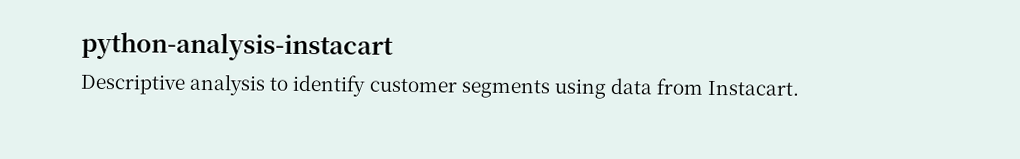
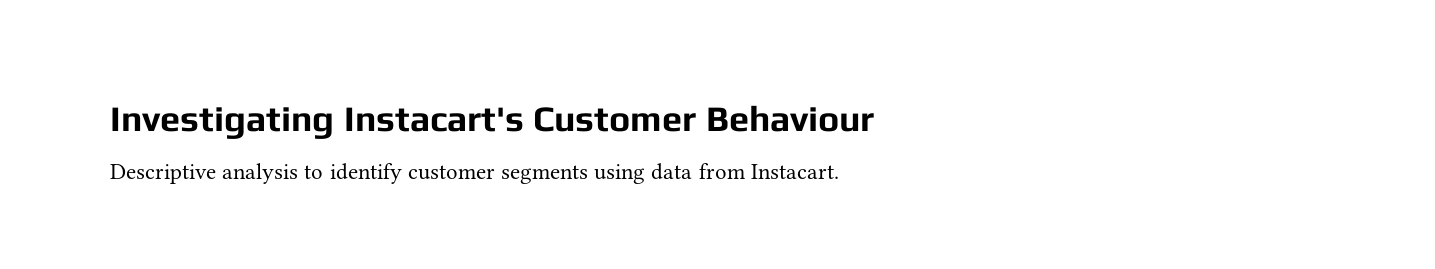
[81,31,394,62] python-analysis-instacart -> [110,105,875,139] Investigating Instacart's Customer Behaviour

